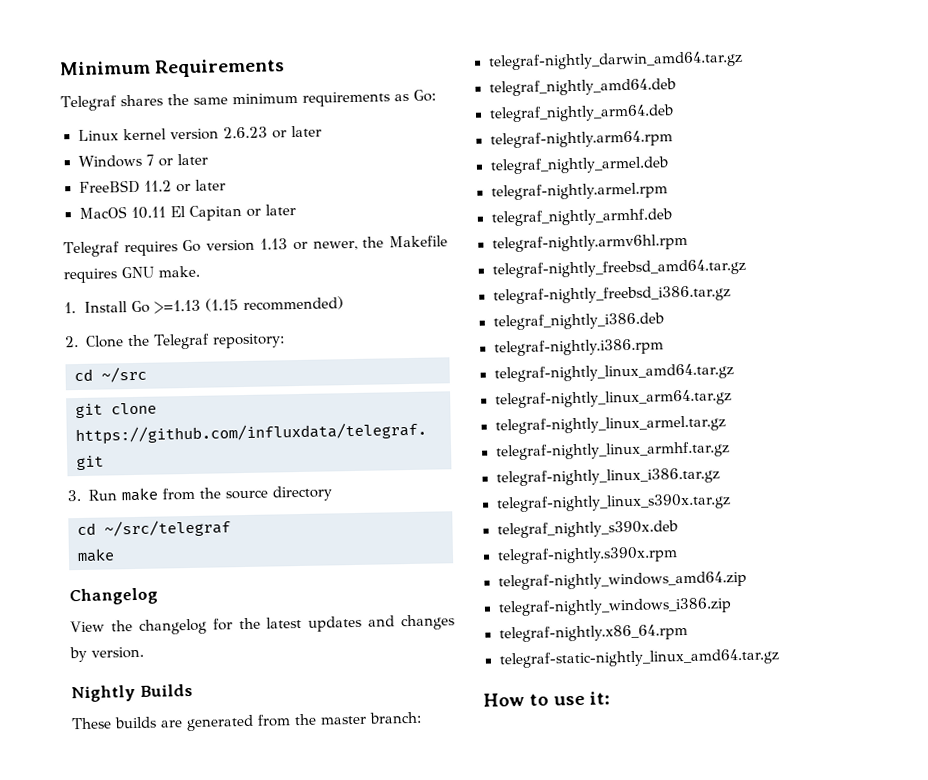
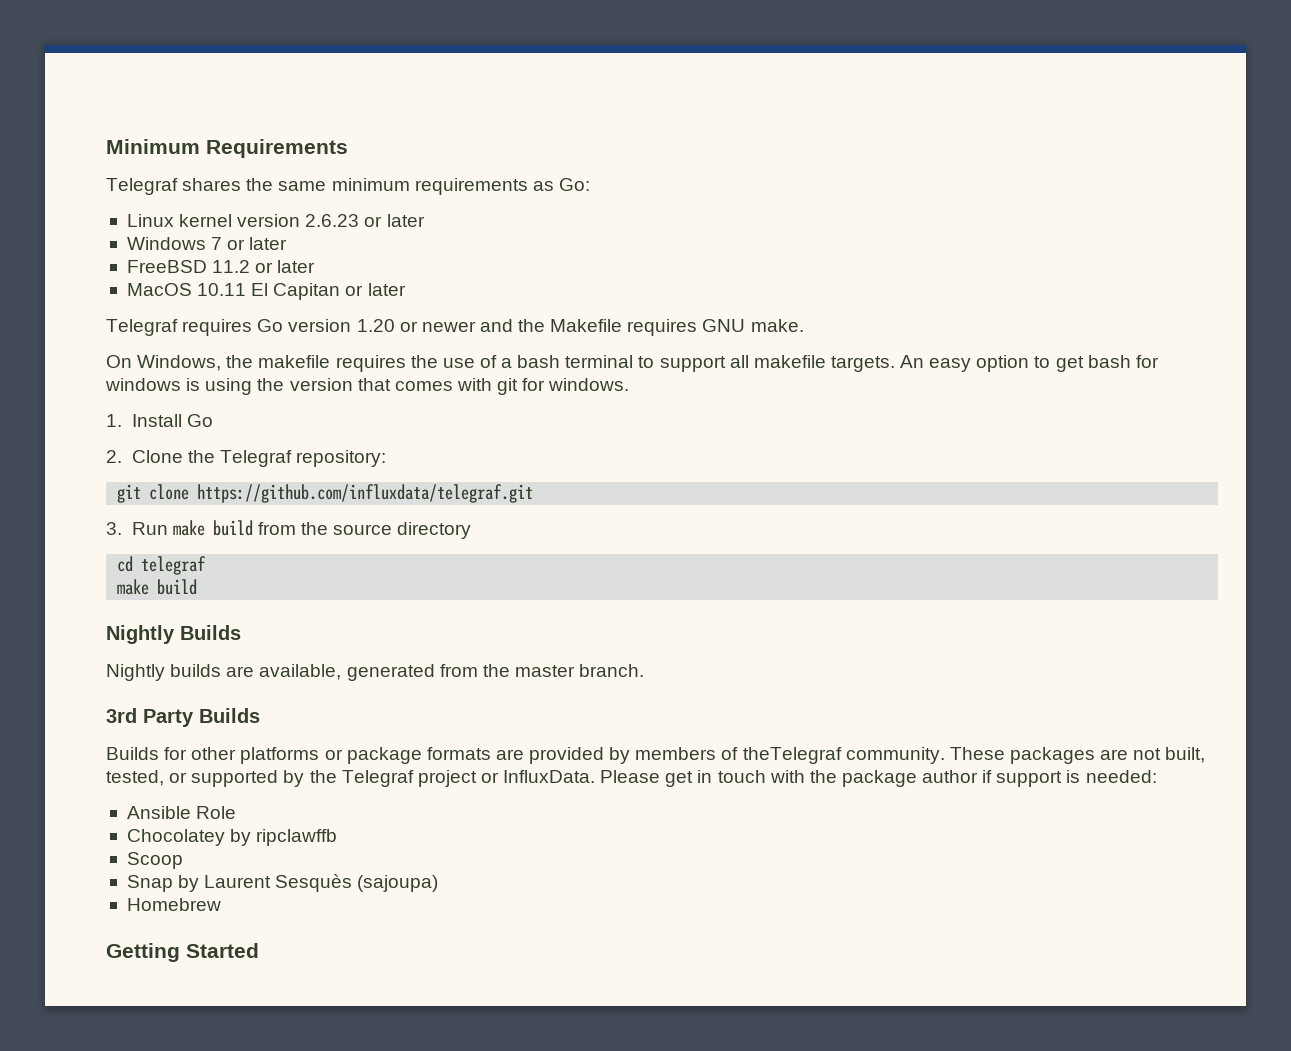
[259,238,358,251] 1.13 or newer, -> [356,319,513,332] 1.20 or newer and
(200, 271) none -> [106,355,1159,372] [105,378,630,395] // On Windows, the makefile requires the use of a bash terminal to support all makefile targets. An easy option to get bash for windows is using the version that comes with git for windows.
[154,296,345,314] >=1.13 (1.15 recommended) -> (213, 420) none
[74,366,147,383] // cd ~/src -> (386, 458) none
(158, 494) none -> [212,520,253,536] build
[104,519,231,538] [77,548,115,563] [69,587,158,606] [70,614,455,635] [69,646,144,663] ~/src/telegraf // make // Changelog // View the changelog for the latest updates and changes by version. -> [141,556,207,575] [117,579,198,595] telegraf // make build
[71,717,112,730] These -> [106,664,165,681] Nightly
(183, 724) none -> [259,664,342,680] available,
[369,711,422,724] [487,50,744,71] [488,78,676,97] [488,104,674,123] [489,130,674,149] [489,156,669,175] [490,182,669,201] [490,208,673,227] [491,233,689,253] [491,258,747,279] [492,285,732,305] [492,312,664,331] [493,338,665,357] [493,363,735,383] [494,389,733,409] [494,415,727,435] [495,441,731,461] [495,467,721,487] [495,493,732,513] [496,520,678,539] [496,546,679,565] [497,570,747,591] [497,597,732,617] [498,623,689,643] [498,648,781,669] [483,691,611,707] branch: // telegraf-nightly_darwin_amd64.tar.gz // telegraf_nightly_amd64.deb // telegraf_nightly_arm64.deb // telegraf-nightly.arm64.rpm // telegraf_nightly_armel.deb // telegraf-nightly.armel.rpm // telegraf_nightly_armhf.deb // telegraf-nightly.armv6hl.rpm // telegraf-nightly_freebsd_amd64.tar.gz // telegraf-nightly_freebsd_i386.tar.gz // telegraf_nightly_i386.deb // telegraf-nightly.i386.rpm // telegraf-nightly_linux_amd64.tar.gz // telegraf-nightly_linux_arm64.tar.gz // telegraf-nightly_linux_armel.tar.gz // telegraf-nightly_linux_armhf.tar.gz // telegraf-nightly_linux_i386.tar.gz // telegraf-nightly_linux_s390x.tar.gz // telegraf_nightly_s390x.deb // telegraf-nightly.s390x.rpm // telegraf-nightly_windows_amd64.zip // telegraf-nightly_windows_i386.zip // telegraf-nightly.x86_64.rpm // telegraf-static-nightly_linux_amd64.tar.gz // How to use it: -> [579,664,645,677] [106,708,260,727] [106,747,1206,764] [106,770,1157,787] [126,806,237,819] [126,829,338,846] [126,852,183,869] [126,874,439,892] [126,898,221,911] [106,943,259,962] branch. // 3rd Party Builds // Builds for other platforms or package formats are provided by members of theTelegraf community. These packages are not built, tested, or supported by the Telegraf project or InfluxData. Please get in touch with the package author if support is needed: // Ansible Role // Chocolatey by ripclawffb // Scoop // Snap by Laurent Sesquès (sajoupa) // Homebrew // Getting Started

